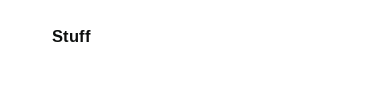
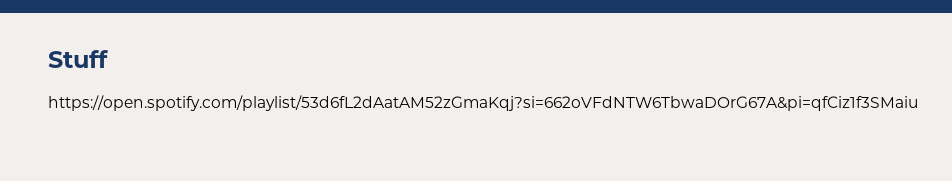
(91, 36) none -> [48,95,918,111] // https://open.spotify.com/playlist/53d6fL2dAatAM52zGmaKqj?si=662oVFdNTW6TbwaDOrG67A&pi=qfCiz1f3SMaiu

